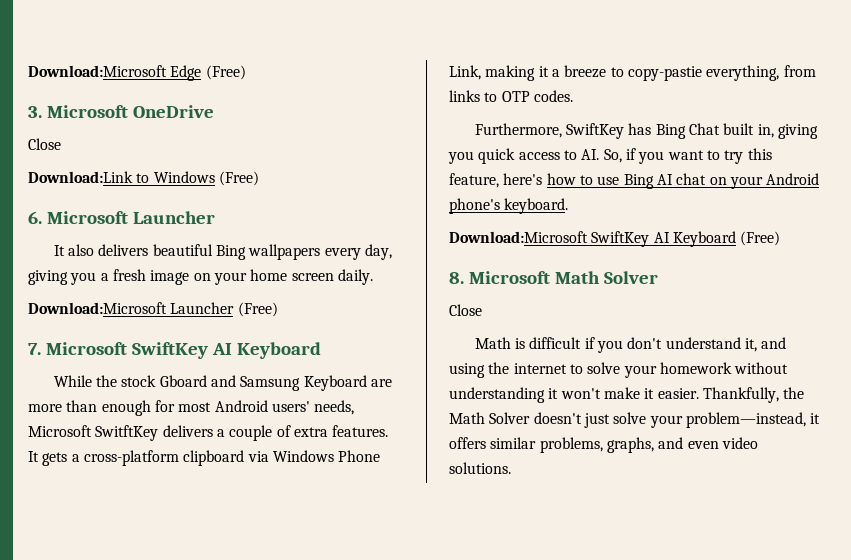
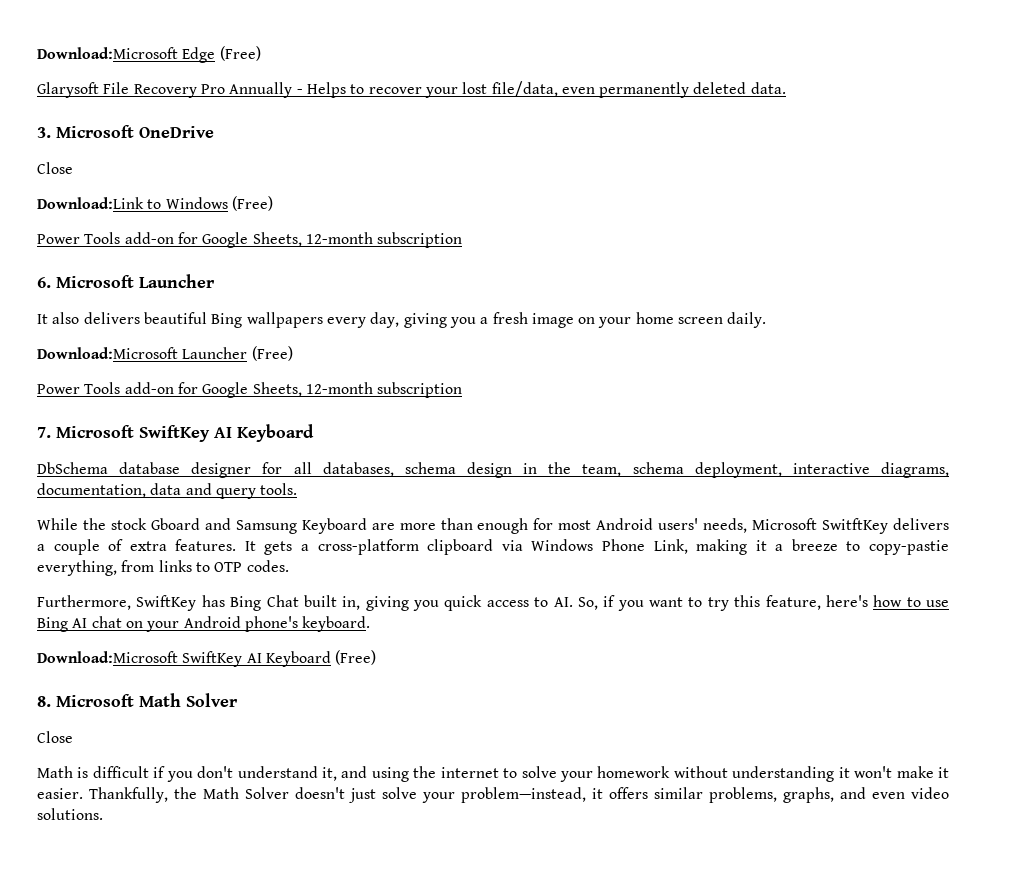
(246, 72) none -> [37,81,786,98] // Glarysoft File Recovery Pro Annually - Helps to recover your lost file/data, even permanently deleted data.
(259, 178) none -> [37,232,463,248] // Power Tools add-on for Google Sheets, 12-month subscription
(278, 309) none -> [37,382,463,398] // Power Tools add-on for Google Sheets, 12-month subscription
(321, 350) none -> [37,462,949,478] [37,483,298,499] // DbSchema database designer for all databases, schema design in the team, schema deployment, interactive diagrams, documentation, data and query tools.

